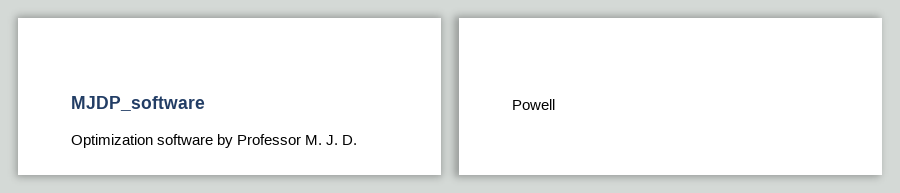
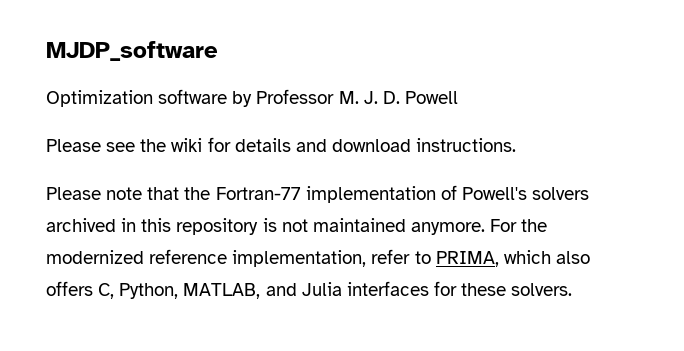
(555, 104) none -> [46,137,517,152] [46,185,590,203] [46,218,548,235] [46,249,590,267] [46,281,573,299] // Please see the wiki for details and download instructions. // Please note that the Fortran-77 implementation of Powell's solvers archived in this repository is not maintained anymore. For the modernized reference implementation, refer to PRIMA, which also offers C, Python, MATLAB, and Julia interfaces for these solvers.

